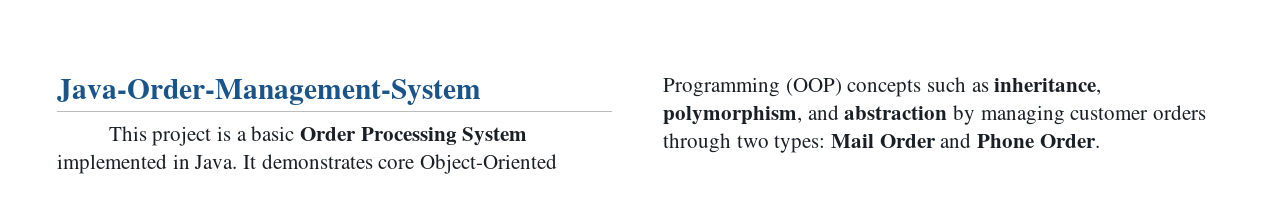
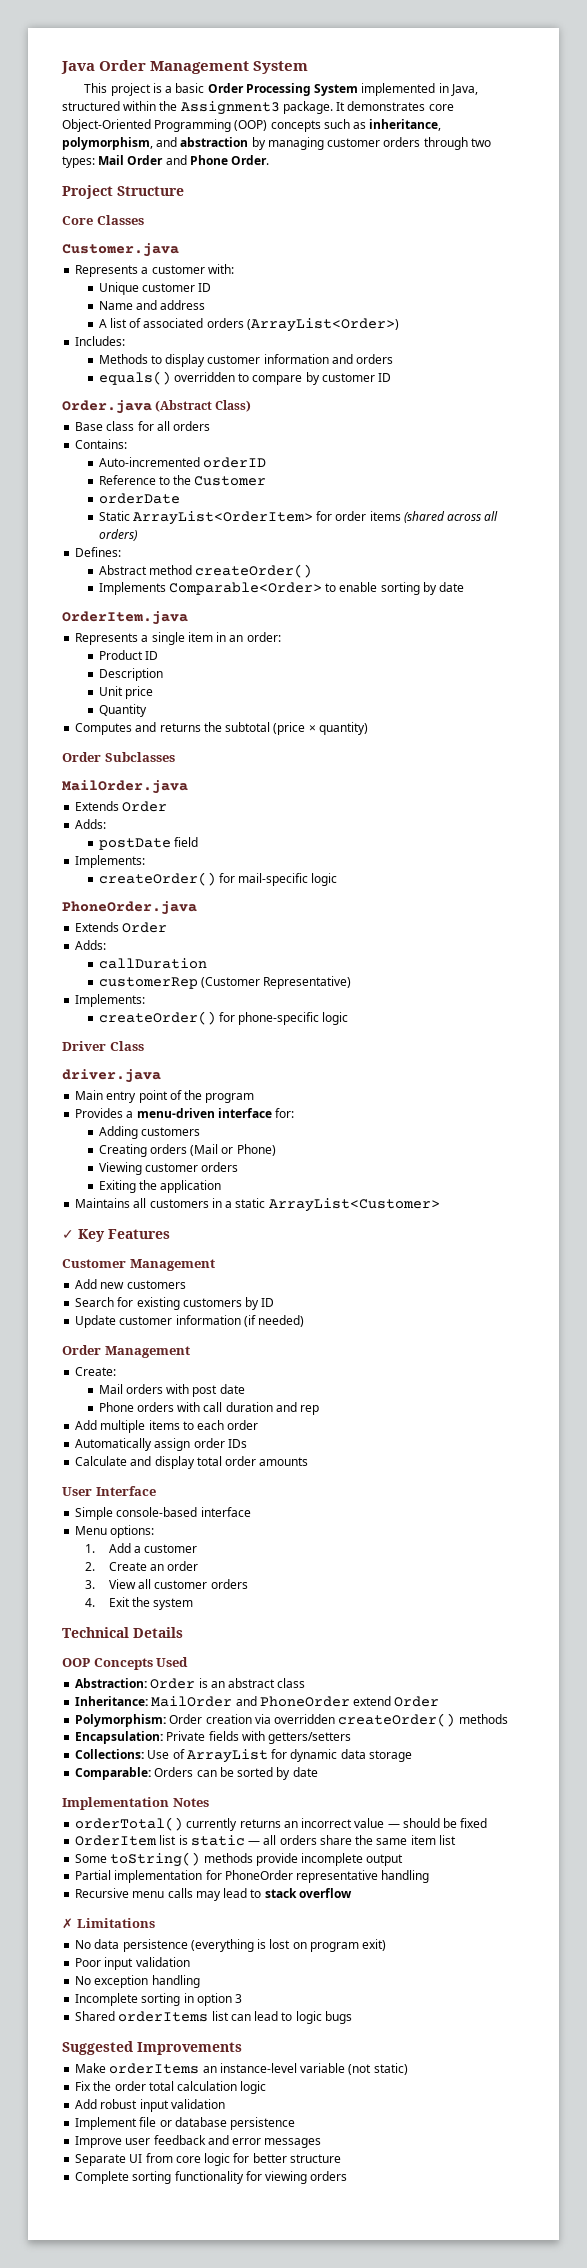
[57,79,481,105] Java-Order-Management-System -> [61,60,309,74] Java Order Management System
[194,155,238,169] Java. -> [450,84,478,96] [62,101,333,115] Java, structured within the Assignment3 package.
(1100, 141) none -> [62,185,184,199] [62,215,144,225] [62,243,179,257] [75,264,234,277] [98,282,212,295] [98,300,206,310] [98,318,399,332] [75,336,126,346] [98,354,394,367] [98,371,392,385] [62,400,252,414] [75,421,211,431] [75,439,128,449] [98,457,266,468] [98,475,267,486] [98,493,180,504] [98,511,499,525] [98,529,137,541] [75,547,122,557] [98,564,313,578] [98,582,465,595] [62,611,188,625] [75,632,281,645] [98,650,158,660] [98,668,163,681] [98,686,153,699] [98,704,147,717] [75,722,368,735] [62,752,175,762] [62,780,188,794] [75,801,168,812] [75,819,107,829] [98,837,198,850] [75,855,146,868] [98,872,338,886] [62,901,197,915] [75,922,168,933] [75,940,107,950] [98,958,207,969] [98,976,352,989] [75,994,146,1007] [98,1011,349,1025] [62,1041,144,1051] [62,1069,161,1083] [75,1090,255,1103] [75,1108,295,1118] [98,1126,200,1139] [98,1144,276,1157] [98,1162,239,1175] [98,1180,222,1193] [75,1198,440,1212] [62,1229,170,1242] [62,1259,215,1271] [75,1279,186,1289] [75,1297,275,1310] [75,1315,305,1328] [62,1345,190,1358] [75,1367,117,1376] [98,1384,245,1397] [98,1402,320,1415] [75,1420,259,1433] [75,1438,247,1451] [75,1456,309,1469] [62,1486,156,1496] [75,1507,251,1520] [75,1525,155,1538] [85,1543,198,1553] [85,1561,199,1571] [85,1579,248,1589] [85,1597,194,1610] [62,1627,183,1638] [62,1657,189,1670] [75,1678,306,1689] [75,1696,440,1707] [75,1713,508,1727] [75,1731,352,1744] [75,1749,412,1763] [75,1767,318,1780] [62,1797,209,1810] [75,1817,488,1831] [75,1835,456,1846] [75,1852,404,1867] [75,1870,430,1883] [75,1888,352,1901] [62,1918,155,1929] [75,1939,387,1952] [75,1957,190,1970] [75,1975,200,1988] [75,1993,243,2006] [75,2011,352,2024] [62,2041,242,2055] [75,2063,408,2075] [75,2081,267,2094] [75,2099,225,2112] [75,2117,296,2130] [75,2135,322,2148] [75,2153,341,2166] [75,2171,348,2184] // Project Structure // Core Classes // Customer.java // Represents a customer with: // Unique customer ID // Name and address // A list of associated orders (ArrayList<Order>) // Includes: // Methods to display customer information and orders // equals() overridden to compare by customer ID // Order.java (Abstract Class) // Base class for all orders // Contains: // Auto-incremented orderID // Reference to the Customer // orderDate // Static ArrayList<OrderItem> for order items (shared across all orders) // Defines: // Abstract method createOrder() // Implements Comparable<Order> to enable sorting by date // OrderItem.java // Represents a single item in an order: // Product ID // Description // Unit price // Quantity // Computes and returns the subtotal (price × quantity) // Order Subclasses // MailOrder.java // Extends Order // Adds: // postDate field // Implements: // createOrder() for mail-specific logic // PhoneOrder.java // Extends Order // Adds: // callDuration // customerRep (Customer Representative) // Implements: // createOrder() for phone-specific logic // Driver Class // driver.java // Main entry point of the program // Provides a menu-driven interface for: // Adding customers // Creating orders (Mail or Phone) // Viewing customer orders // Exiting the application // Maintains all customers in a static ArrayList<Customer> // ✓ Key Features // Customer Management // Add new customers // Search for existing customers by ID // Update customer information (if needed) // Order Management // Create: // Mail orders with post date // Phone orders with call duration and rep // Add multiple items to each order // Automatically assign order IDs // Calculate and display total order amounts // User Interface // Simple console-based interface // Menu options: // 1. Add a customer // 2. Create an order // 3. View all customer orders // 4. Exit the system // Technical Details // OOP Concepts Used // Abstraction: Order is an abstract class // Inheritance: MailOrder and PhoneOrder extend Order // Polymorphism: Order creation via overridden createOrder() methods // Encapsulation: Private fields with getters/setters // Collections: Use of ArrayList for dynamic data storage // Comparable: Orders can be sorted by date // Implementation Notes // orderTotal() currently returns an incorrect value — should be fixed // OrderItem list is static — all orders share the same item list // Some toString() methods provide incomplete output // Partial implementation for PhoneOrder representative handling // Recursive menu calls may lead to stack overflow // ✗ Limitations // No data persistence (everything is lost on program exit) // Poor input validation // No exception handling // Incomplete sorting in option 3 // Shared orderItems list can lead to logic bugs // Suggested Improvements // Make orderItems an instance-level variable (not static) // Fix the order total calculation logic // Add robust input validation // Implement file or database persistence // Improve user feedback and error messages // Separate UI from core logic for better structure // Complete sorting functionality for viewing orders

